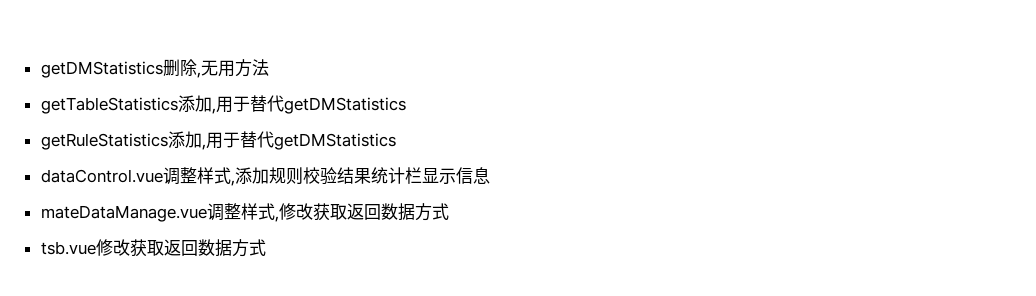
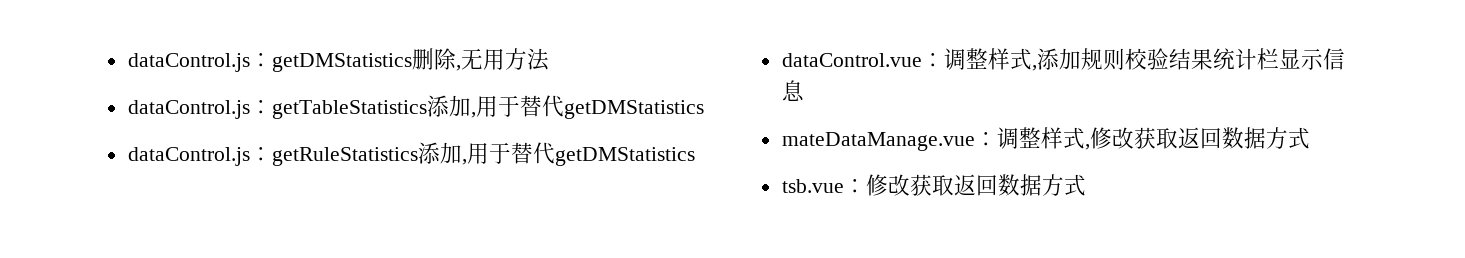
(40, 69) none -> [127,53,272,72] dataControl.js：
(269, 67) none -> [127,100,272,119] dataControl.js：
(406, 105) none -> [127,147,272,166] dataControl.js：
(163, 176) none -> [921,53,944,67] ：
(207, 213) none -> [974,132,997,146] ：
(96, 248) none -> [843,179,866,193] ：

